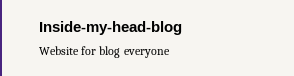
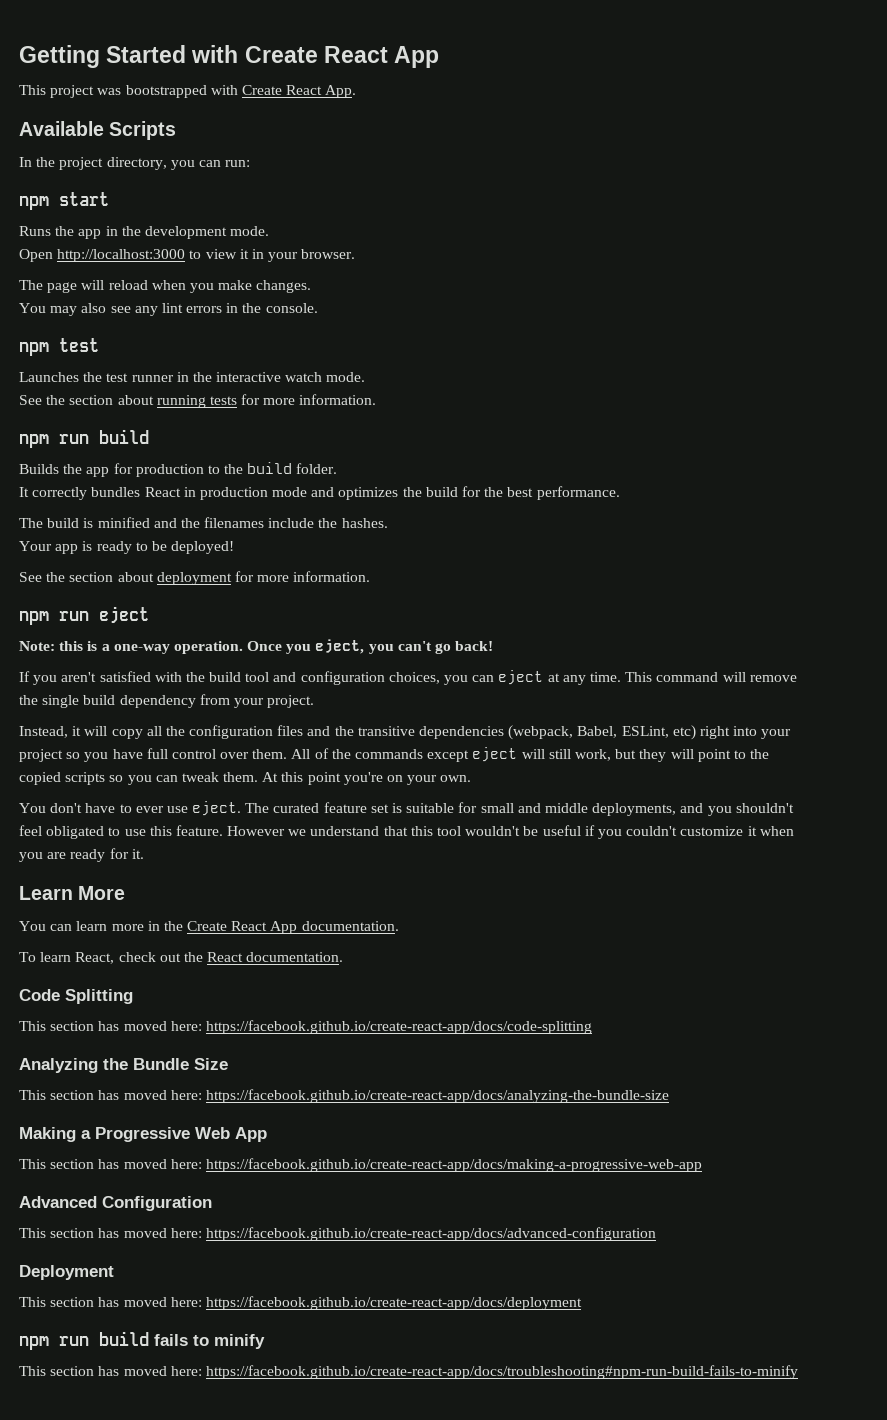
[39,21,182,35] [39,46,170,58] Inside-my-head-blog // Website for blog everyone -> [19,45,440,68] [19,85,357,98] [19,121,177,140] [19,157,251,170] [19,192,109,210] [19,226,270,239] [19,249,356,262] [19,280,312,293] [19,303,318,316] [19,338,99,356] [19,372,366,382] [19,394,377,408] [19,429,149,448] [19,462,338,477] [19,486,620,500] [19,517,388,528] [19,541,235,554] [19,571,371,585] [19,606,149,625] [19,639,494,654] [19,670,797,685] [19,694,315,708] [19,725,792,740] [19,747,770,762] [19,772,472,785] [19,801,794,816] [19,825,794,839] [19,848,144,862] [19,886,126,900] [19,921,399,934] [19,952,344,964] [19,989,133,1004] [19,1020,592,1034] [19,1058,228,1073] [19,1089,669,1103] [19,1127,267,1142] [19,1158,702,1172] [19,1196,212,1211] [19,1227,656,1241] [19,1265,114,1280] [19,1296,582,1310] [19,1331,265,1350] [19,1365,798,1379] Getting Started with Create React App // This project was bootstrapped with Create React App. // Available Scripts // In the project directory, you can run: // npm start // Runs the app in the development mode. // Open http://localhost:3000 to view it in your browser. // The page will reload when you make changes. // You may also see any lint errors in the console. // npm test // Launches the test runner in the interactive watch mode. // See the section about running tests for more information. // npm run build // Builds the app for production to the build folder. // It correctly bundles React in production mode and optimizes the build for the best performance. // The build is minified and the filenames include the hashes. // Your app is ready to be deployed! // See the section about deployment for more information. // npm run eject // Note: this is a one-way operation. Once you eject, you can't go back! // If you aren't satisfied with the build tool and configuration choices, you can eject at any time. This command will remove the single build dependency from your project. // Instead, it will copy all the configuration files and the transitive dependencies (webpack, Babel, ESLint, etc) right into your project so you have full control over them. All of the commands except eject will still work, but they will point to the copied scripts so you can tweak them. At this point you're on your own. // You don't have to ever use eject. The curated feature set is suitable for small and middle deployments, and you shouldn't feel obligated to use this feature. However we understand that this tool wouldn't be useful if you couldn't customize it when you are ready for it. // Learn More // You can learn more in the Create React App documentation. // To learn React, check out the React documentation. // Code Splitting // This section has moved here: https://facebook.github.io/create-react-app/docs/code-splitting // Analyzing the Bundle Size // This section has moved here: https://facebook.github.io/create-react-app/docs/analyzing-the-bundle-size // Making a Progressive Web App // This section has moved here: https://facebook.github.io/create-react-app/docs/making-a-progressive-web-app // Advanced Configuration // This section has moved here: https://facebook.github.io/create-react-app/docs/advanced-configuration // Deployment // This section has moved here: https://facebook.github.io/create-react-app/docs/deployment // npm run build fails to minify // This section has moved here: https://facebook.github.io/create-react-app/docs/troubleshooting#npm-run-build-fails-to-minify

